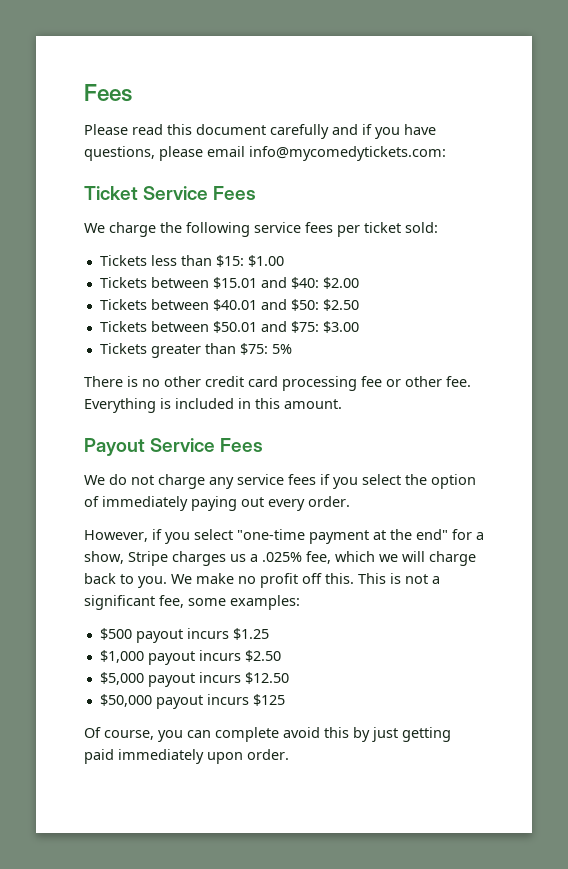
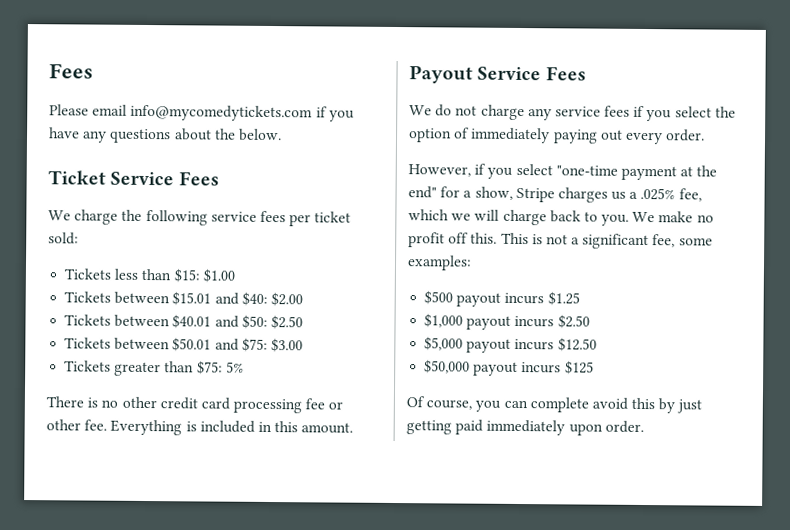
[132,124,436,139] [84,146,446,161] read this document carefully and if you have questions, please email info@mycomedytickets.com: -> [92,104,355,122] [49,127,282,144] email info@mycomedytickets.com if you have any questions about the below.

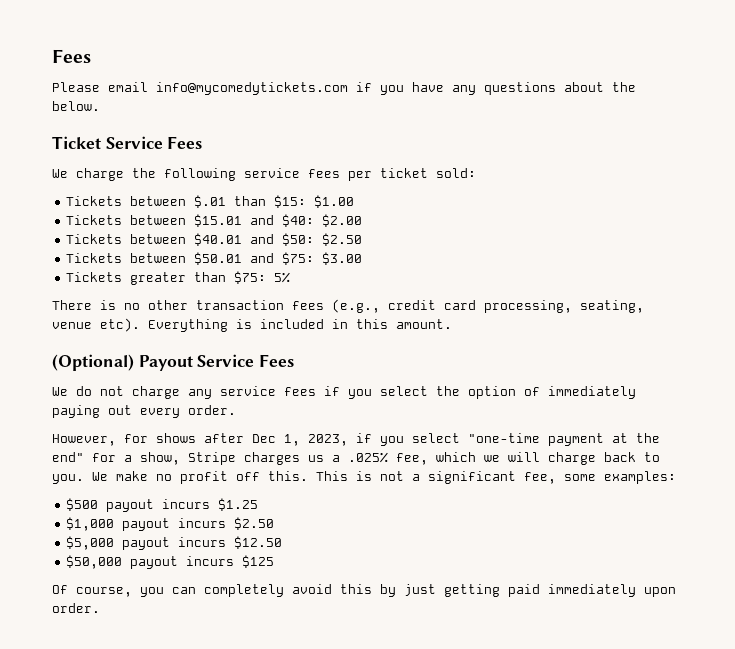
[114,268,139,280] less -> [130,195,227,208] between $.01
[159,397,344,414] [46,419,108,431] credit card processing fee or other fee. -> [196,299,644,313] [52,318,140,332] transaction fees (e.g., credit card processing, seating, venue etc).
(354, 428) none -> [52,354,134,371] (Optional)
(471, 170) none -> [124,433,348,446] for shows after Dec 1, 2023,
[529,397,589,413] complete -> [204,584,284,597] completely

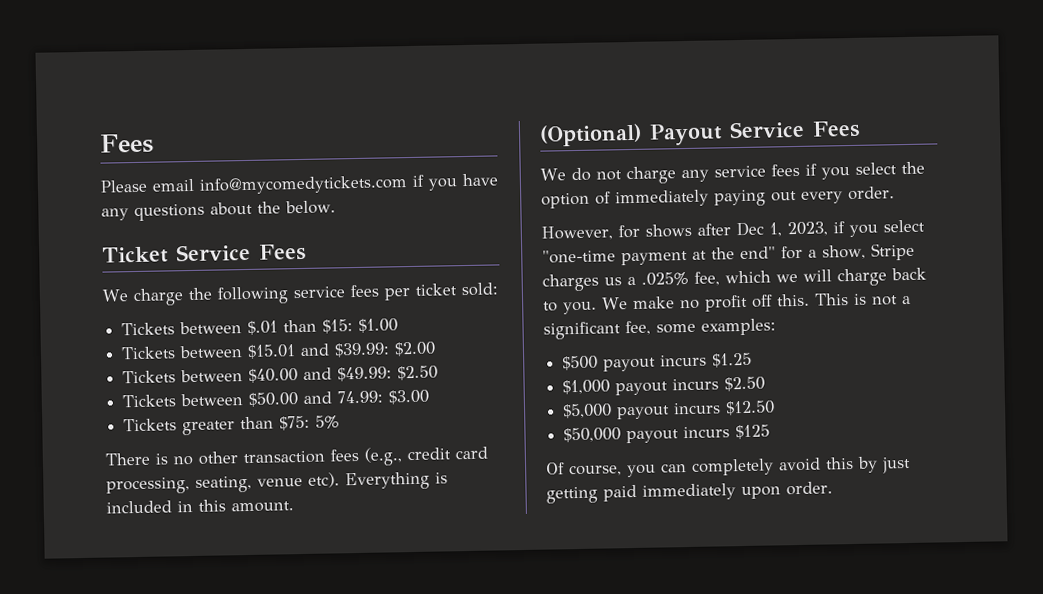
[282,214,315,227] $40: -> [334,342,391,358] $39.99:
[194,233,315,246] $40.01 and $50: -> [248,366,393,383] $40.00 and $49.99:
[194,252,315,265] $50.01 and $75: -> [248,390,384,407] $50.00 and 74.99:

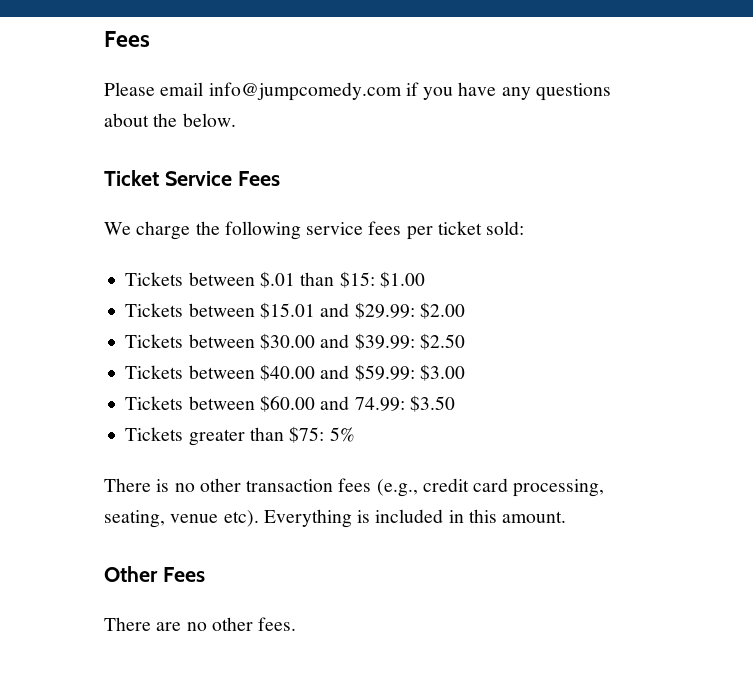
[199,175,408,195] info@mycomedytickets.com -> [208,82,402,101] info@jumpcomedy.com
[334,341,437,358] $39.99: $2.00 -> [354,302,465,319] [125,333,465,350] $29.99: $2.00 // Tickets between $30.00 and $39.99: $2.50
[337,365,439,382] [122,392,299,408] $49.99: $2.50 // Tickets between $50.00 -> [354,364,465,381] [125,395,315,412] $59.99: $3.00 // Tickets between $60.00
[388,389,430,405] $3.00 -> [409,395,455,412] $3.50
[539,120,860,147] [540,161,925,185] [541,186,895,209] [541,219,925,241] [542,242,915,266] [542,267,927,292] [543,293,911,315] [543,318,776,340] [562,352,753,372] [562,376,766,396] [562,400,776,420] [563,424,771,444] [546,456,911,478] [546,481,833,504] (Optional) Payout Service Fees // We do not charge any service fees if you select the option of immediately paying out every order. // However, for shows after Dec 1, 2023, if you select "one-time payment at the end" for a show, Stripe charges us a .025% fee, which we will charge back to you. We make no profit off this. This is not a significant fee, some examples: // $500 payout incurs $1.25 // $1,000 payout incurs $2.50 // $5,000 payout incurs $12.50 // $50,000 payout incurs $125 // Of course, you can completely avoid this by just getting paid immediately upon order. -> [104,566,205,582] [104,617,297,631] Other Fees // There are no other fees.

